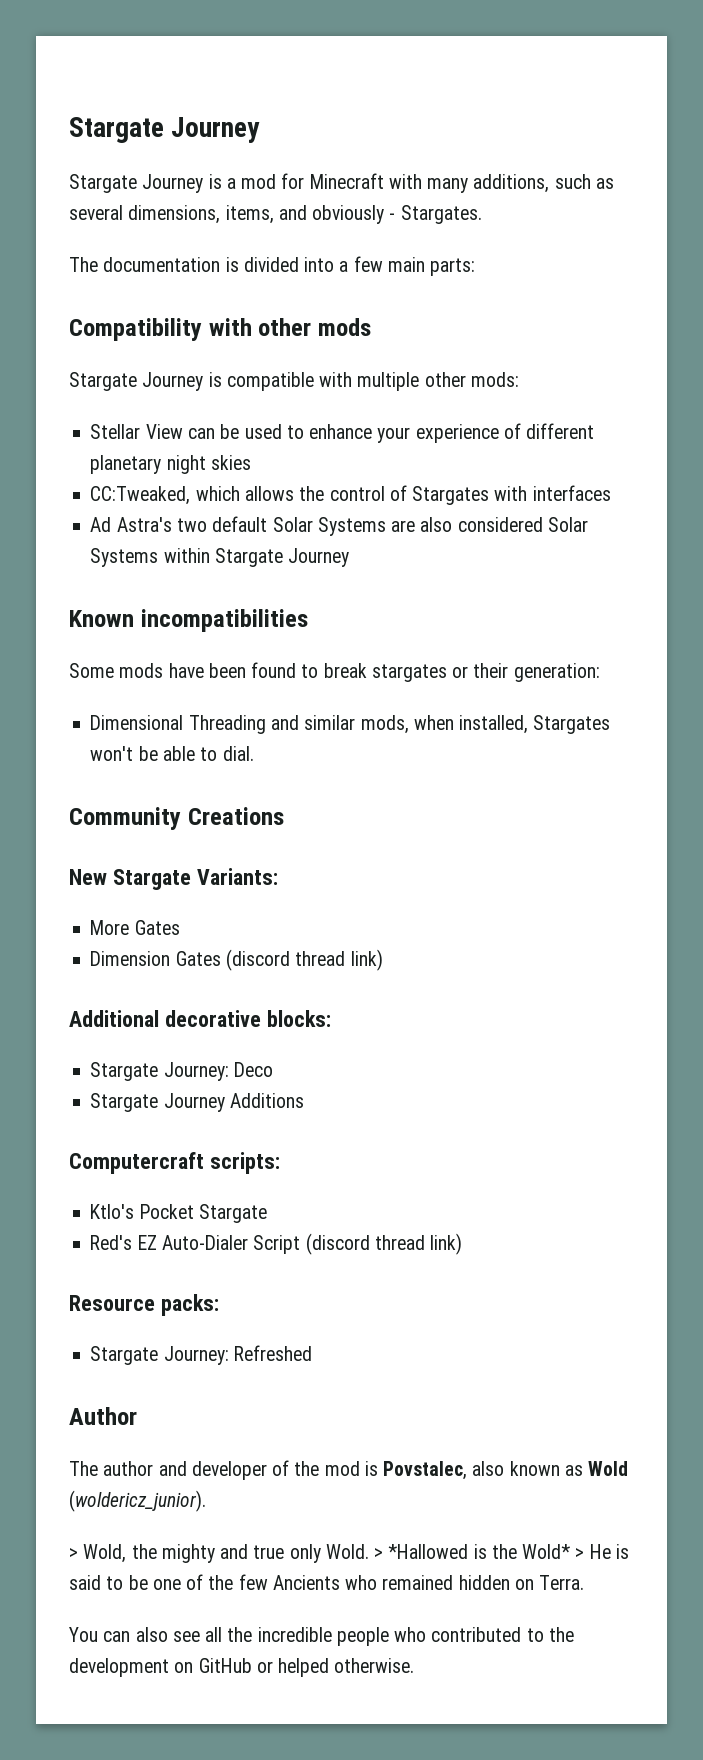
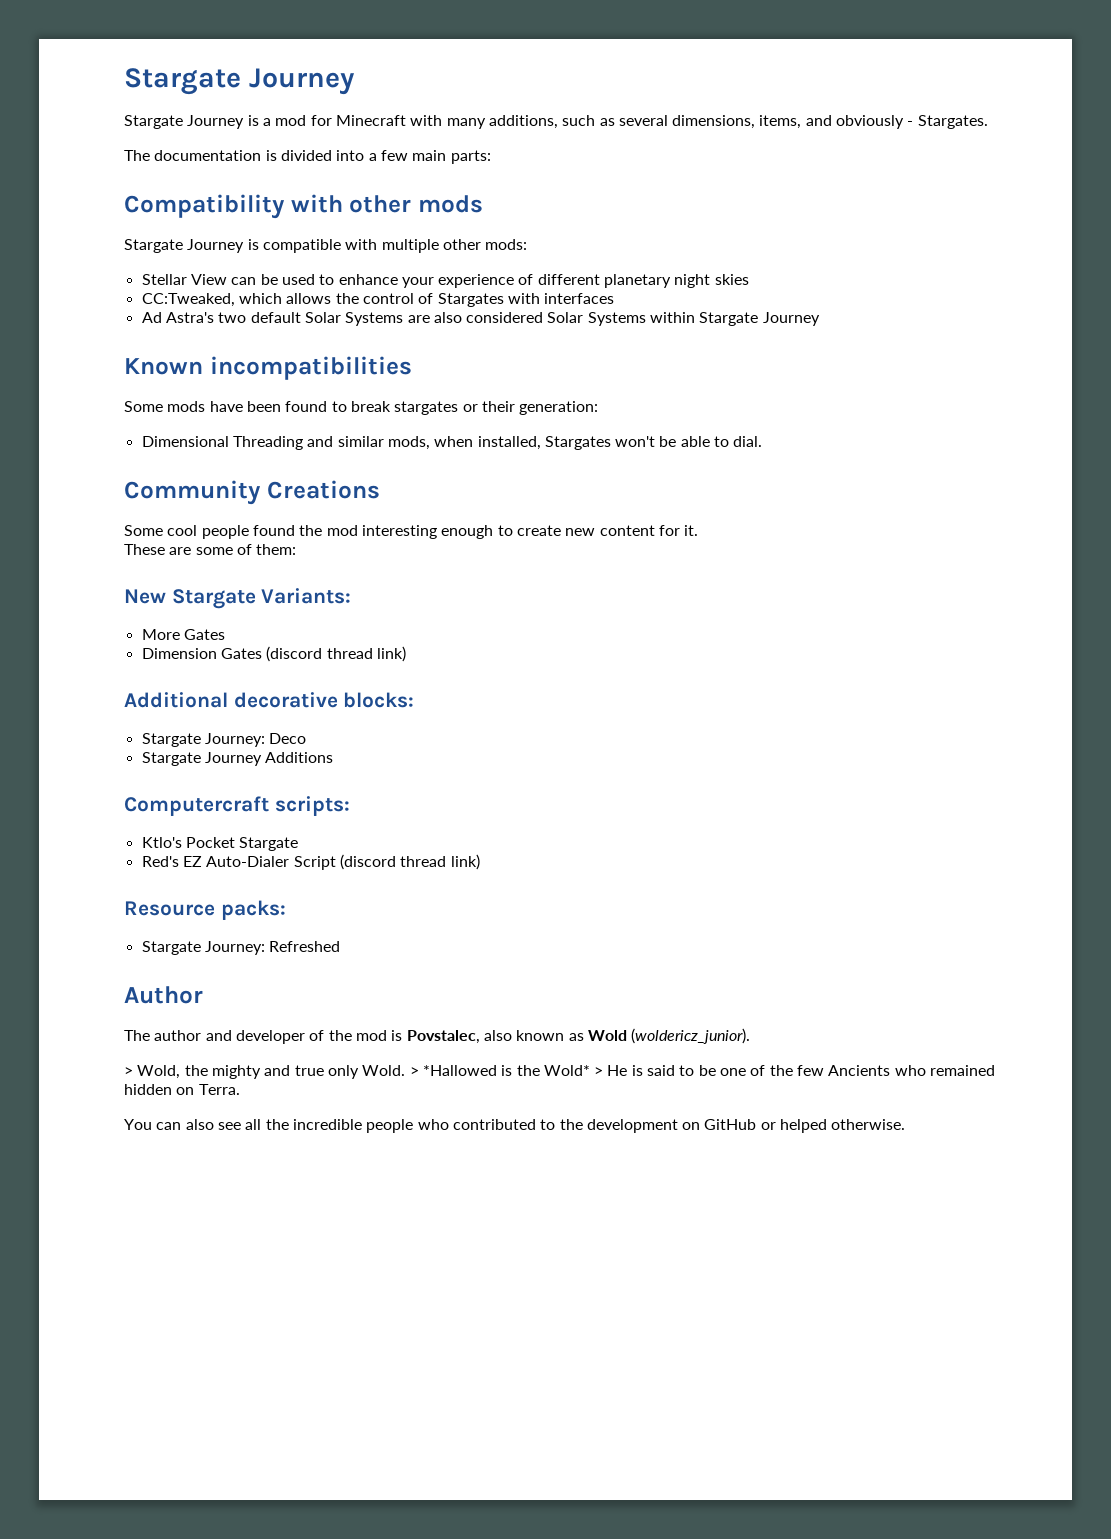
(284, 816) none -> [124,525,699,539] [124,544,297,555] // Some cool people found the mod interesting enough to create new content for it. // These are some of them:

